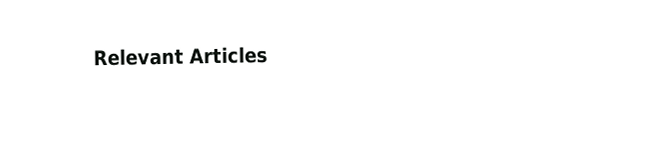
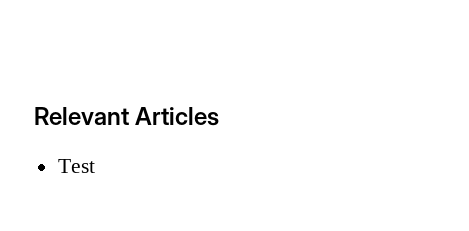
(268, 55) none -> [57,159,95,173] // Test

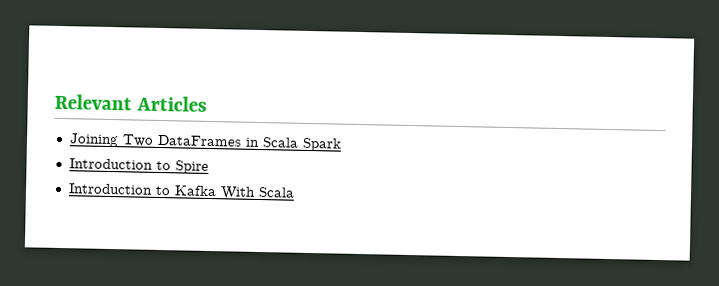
[57,159,95,173] Test -> [68,133,342,152] [68,158,209,174] [67,183,295,200] Joining Two DataFrames in Scala Spark // Introduction to Spire // Introduction to Kafka With Scala

